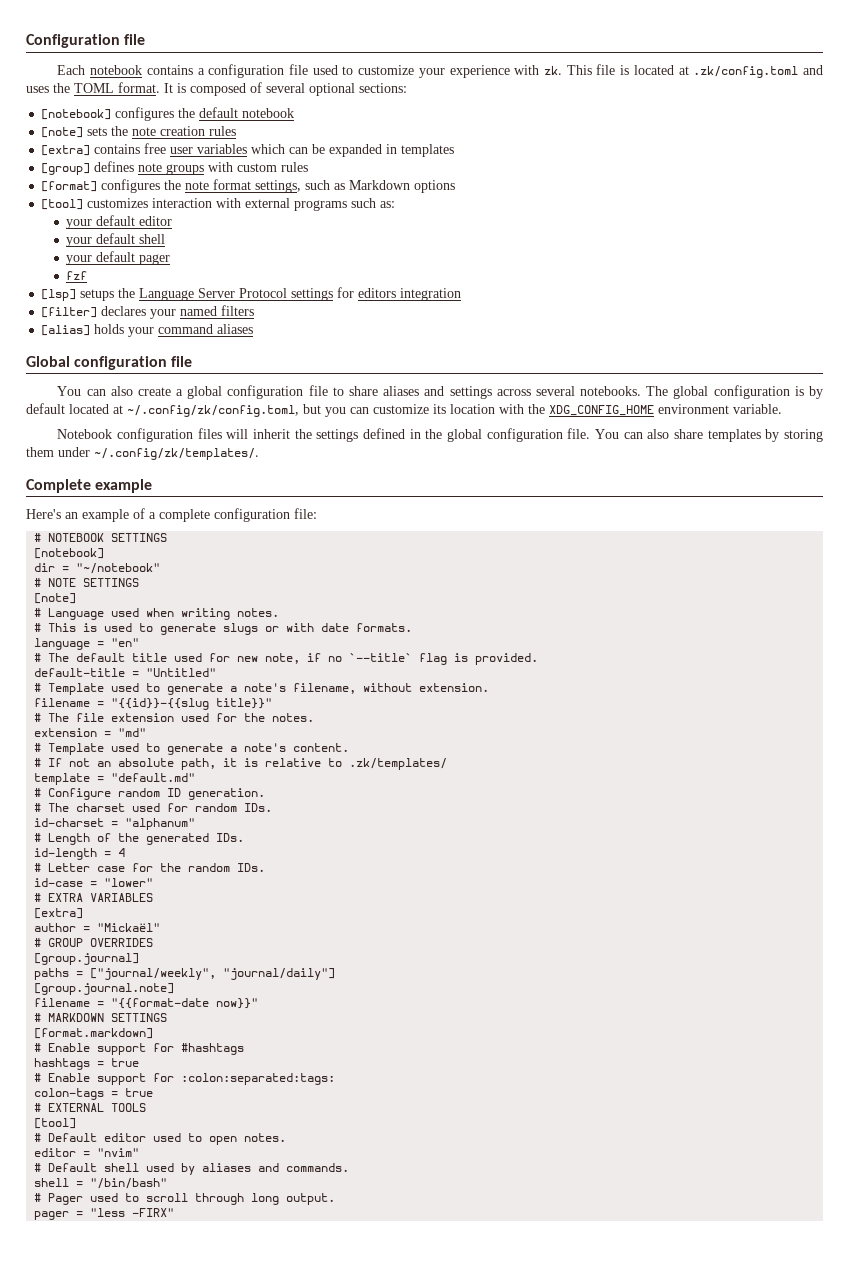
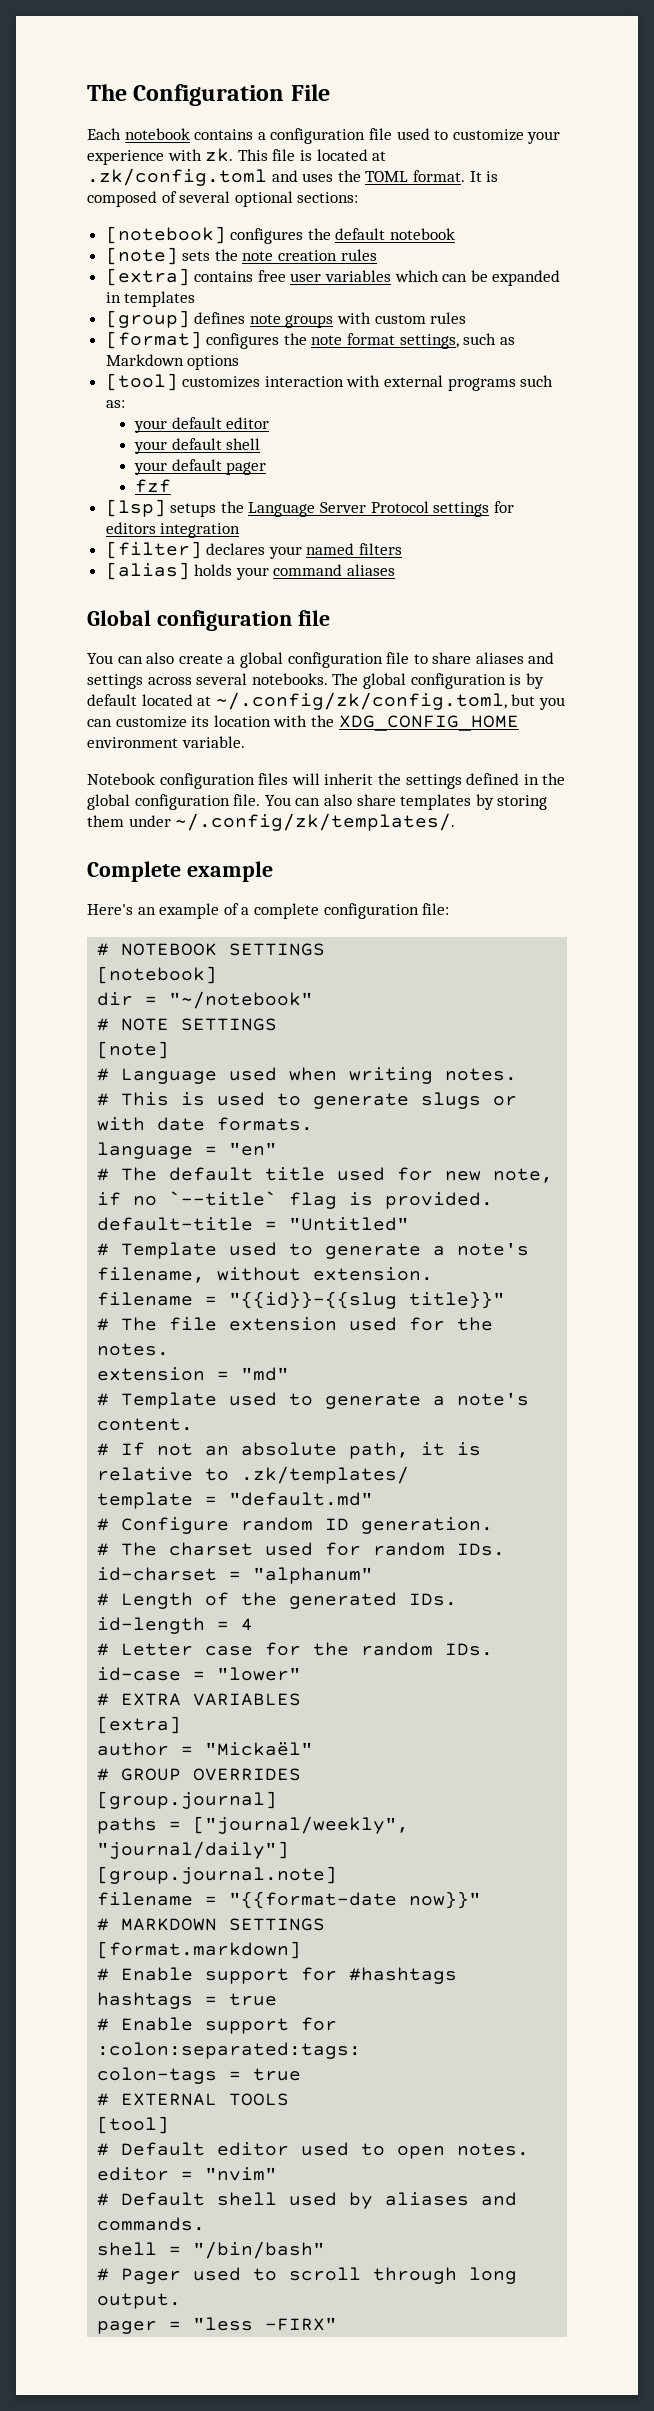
[26,34,146,48] Configuration file -> [87,84,330,106] The Configuration File

